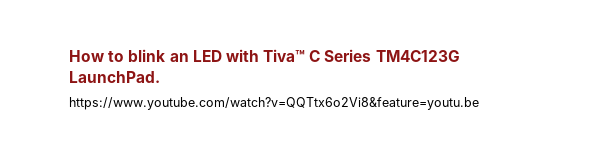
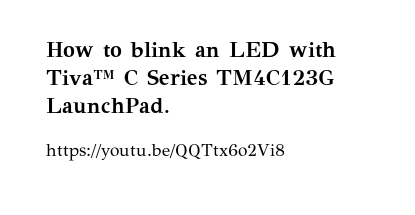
[69,97,479,110] https://www.youtube.com/watch?v=QQTtx6o2Vi8&feature=youtu.be -> [46,144,285,161] https://youtu.be/QQTtx6o2Vi8

